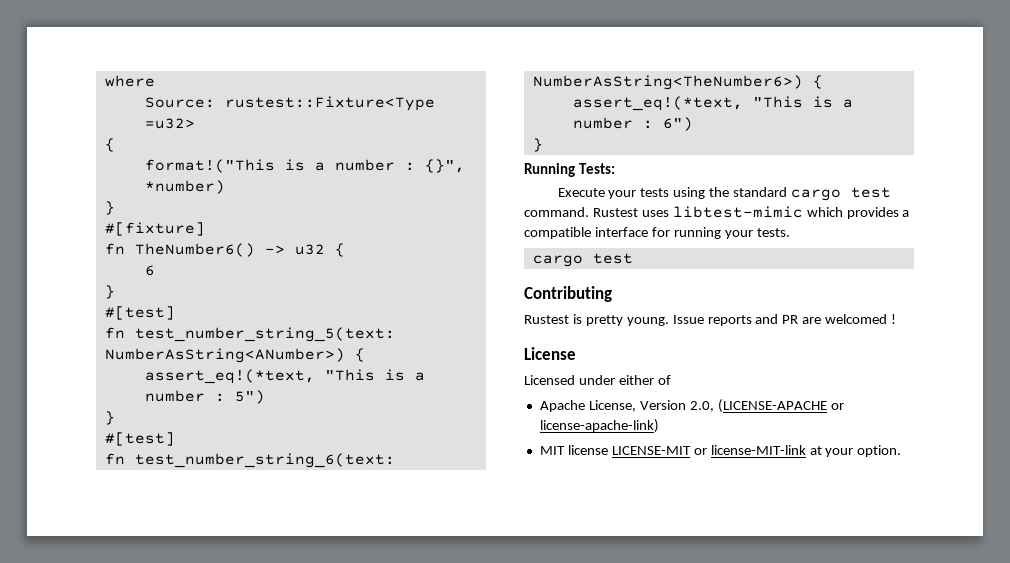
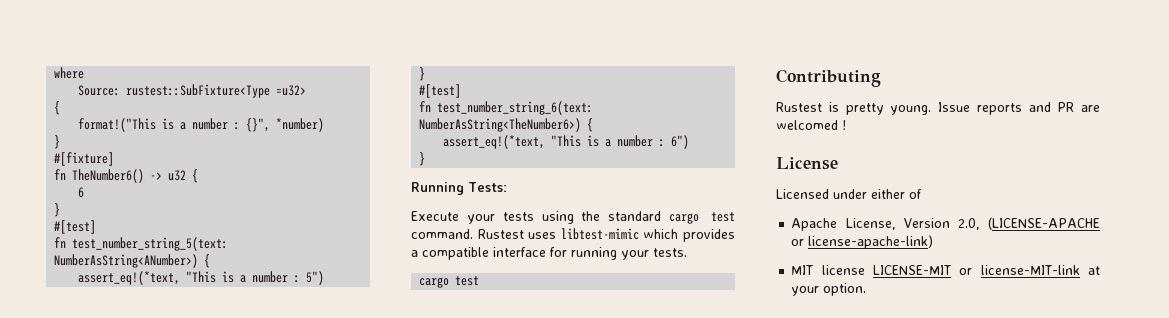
[224,96,435,111] rustest::Fixture<Type -> [126,84,271,98] rustest::SubFixture<Type

